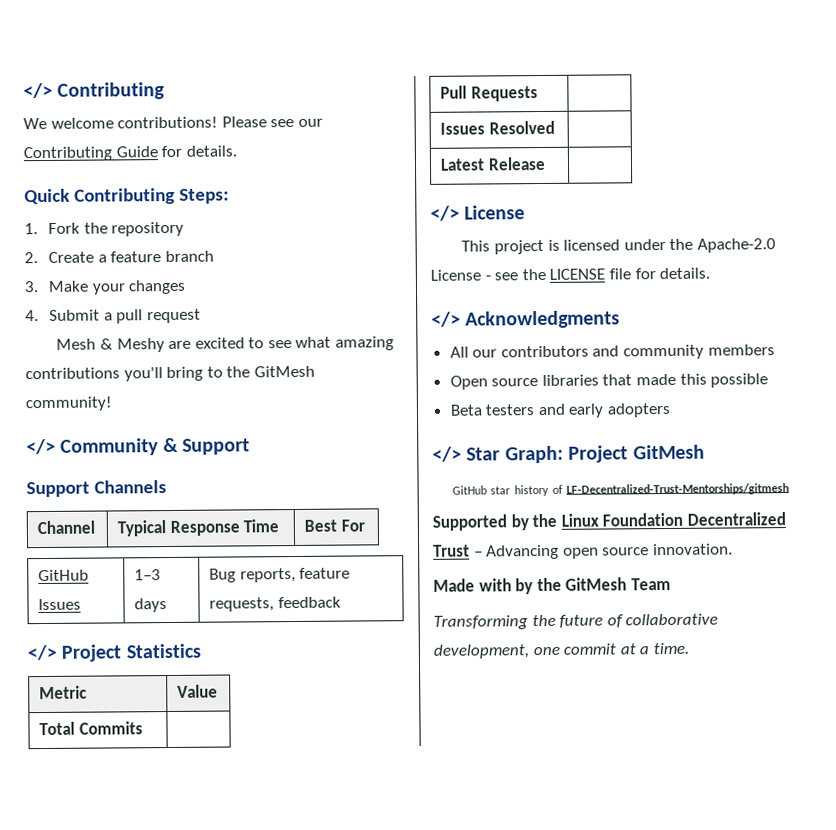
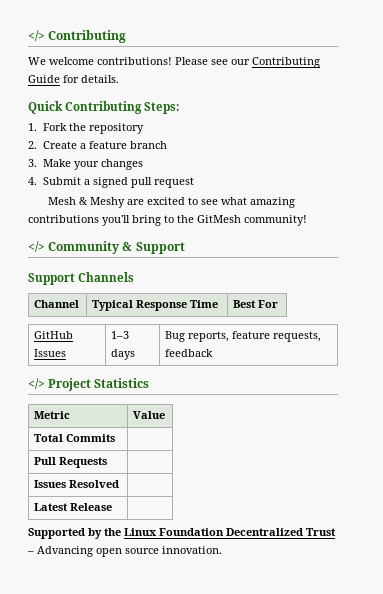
(113, 316) none -> [92,177,128,188] signed
[430,205,526,221] [461,238,776,255] [430,267,711,281] [431,310,621,329] [449,344,775,360] [449,373,769,390] [449,402,672,418] [432,444,705,464] [451,483,790,497] // </> License // This project is licensed under the Apache-2.0 License - see the LICENSE file for details. // </> Acknowledgments // All our contributors and community members // Open source libraries that made this possible // Beta testers and early adopters // </> Star Graph: Project GitMesh // GitHub star history of LF-Decentralized-Trust-Mentorships/gitmesh -> (113, 507) none
[433,577,671,595] [433,613,719,630] [433,642,689,659] // Made with by the GitMesh Team // Transforming the future of collaborative development, one commit at a time. -> (222, 550) none

